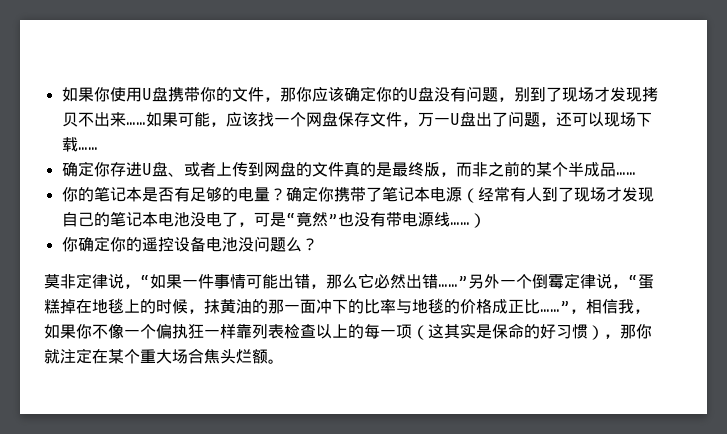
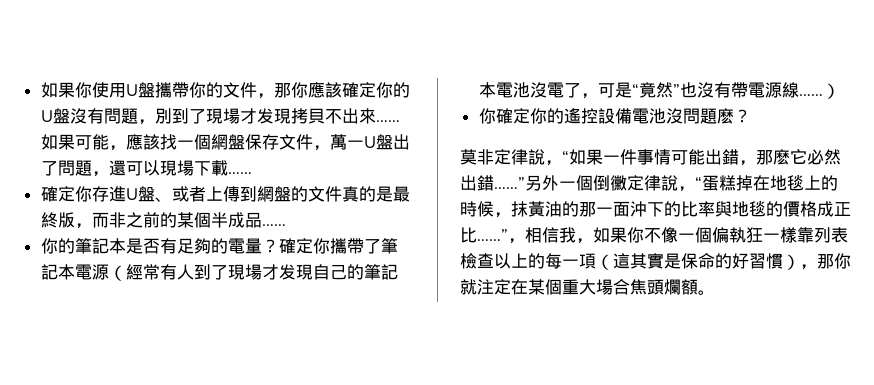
[151,87,200,102] 盘携带 -> [137,82,189,98] 盤攜帶
[311,87,360,102] 应该确 -> [307,82,359,98] 應該確
[417,86,658,102] [61,111,652,127] [61,137,98,152] [61,161,296,177] 盘没有问题，别到了现场才发现拷贝不出来……如果可能，应该找一个网盘保存文件，万一U盘出了问题，还可以现场下载…… // 确定你存进U盘、或者上传到网盘 -> [52,108,400,125] [40,134,410,151] [40,160,252,177] [40,186,291,202] 盤沒有問題，別到了現場才发現拷貝不出來……如果可能，應該找一個網盤保存文件，萬一U盤出了問題，還可以現場下載…… // 確定你存進U盤、或者上傳到網盤
[407,162,424,177] 终 -> [40,212,58,228] 終
[551,162,568,177] 个 -> [193,212,211,228] 個
[93,186,126,202] 笔记 -> [74,238,109,254] 筆記
[205,186,654,203] [61,211,222,227] 够的电量？确定你携带了笔记本电源（经常有人到了现场才发现自己的笔记本电池没电 -> [193,238,398,254] [40,264,398,281] [478,82,564,98] 夠的電量？確定你攜帶了筆記本電源（經常有人到了現場才发現自己的筆記本電池沒電
[353,212,450,227] 没有带电源线 -> [696,82,799,98] 沒有帶電源線
[77,236,302,252] 确定你的遥控设备电池没问题么 -> [495,108,734,124] 確定你的遙控設備電池沒問題麽
[108,273,124,289] 说 -> [528,149,545,165] 說
[294,274,358,289] 错，那么 -> [722,149,790,166] 錯，那麽
[422,274,438,289] 错 -> [477,175,494,191] 錯
[516,273,612,289] 个倒霉定律说 -> [576,175,678,191] 個倒黴定律說
[156,298,236,314] 时候，抹黄 -> [460,201,545,218] 時候，抹黃
[316,299,332,314] 冲 -> [630,201,647,217] 沖
[396,298,476,314] 与地毯的价 -> [715,200,800,217] 與地毯的價
[140,324,300,339] 个偏执狂一样靠列表检 -> [695,227,848,243] [460,253,477,269] 個偏執狂一樣靠列表檢
[396,323,476,340] 项（这其实 -> [579,252,664,270] 項（這其實
[556,324,588,339] 习惯 -> [749,253,783,269] 習慣
[124,348,268,364] 个重大场合焦头烂额 -> [545,279,698,295] 個重大場合焦頭爛額

